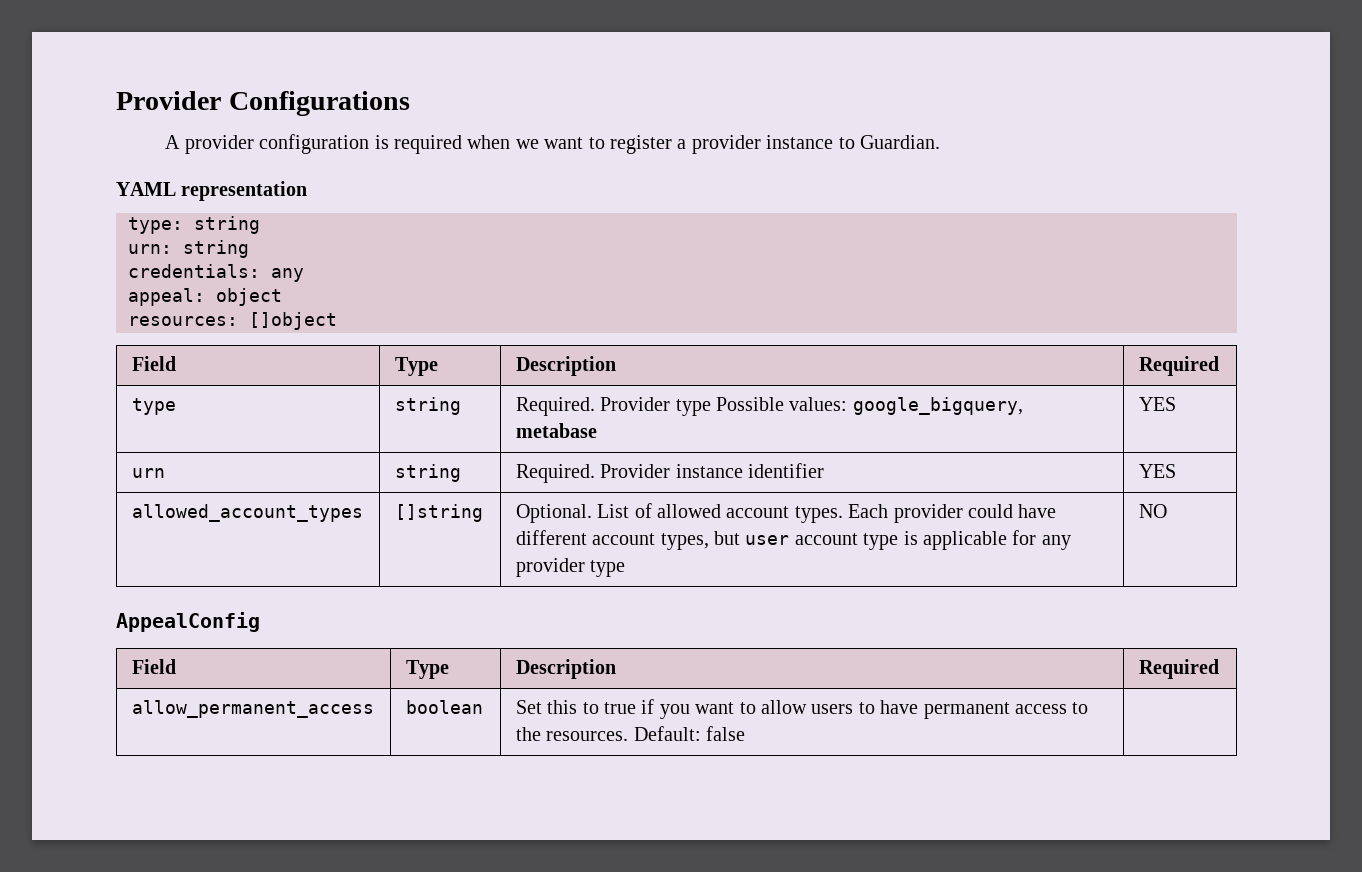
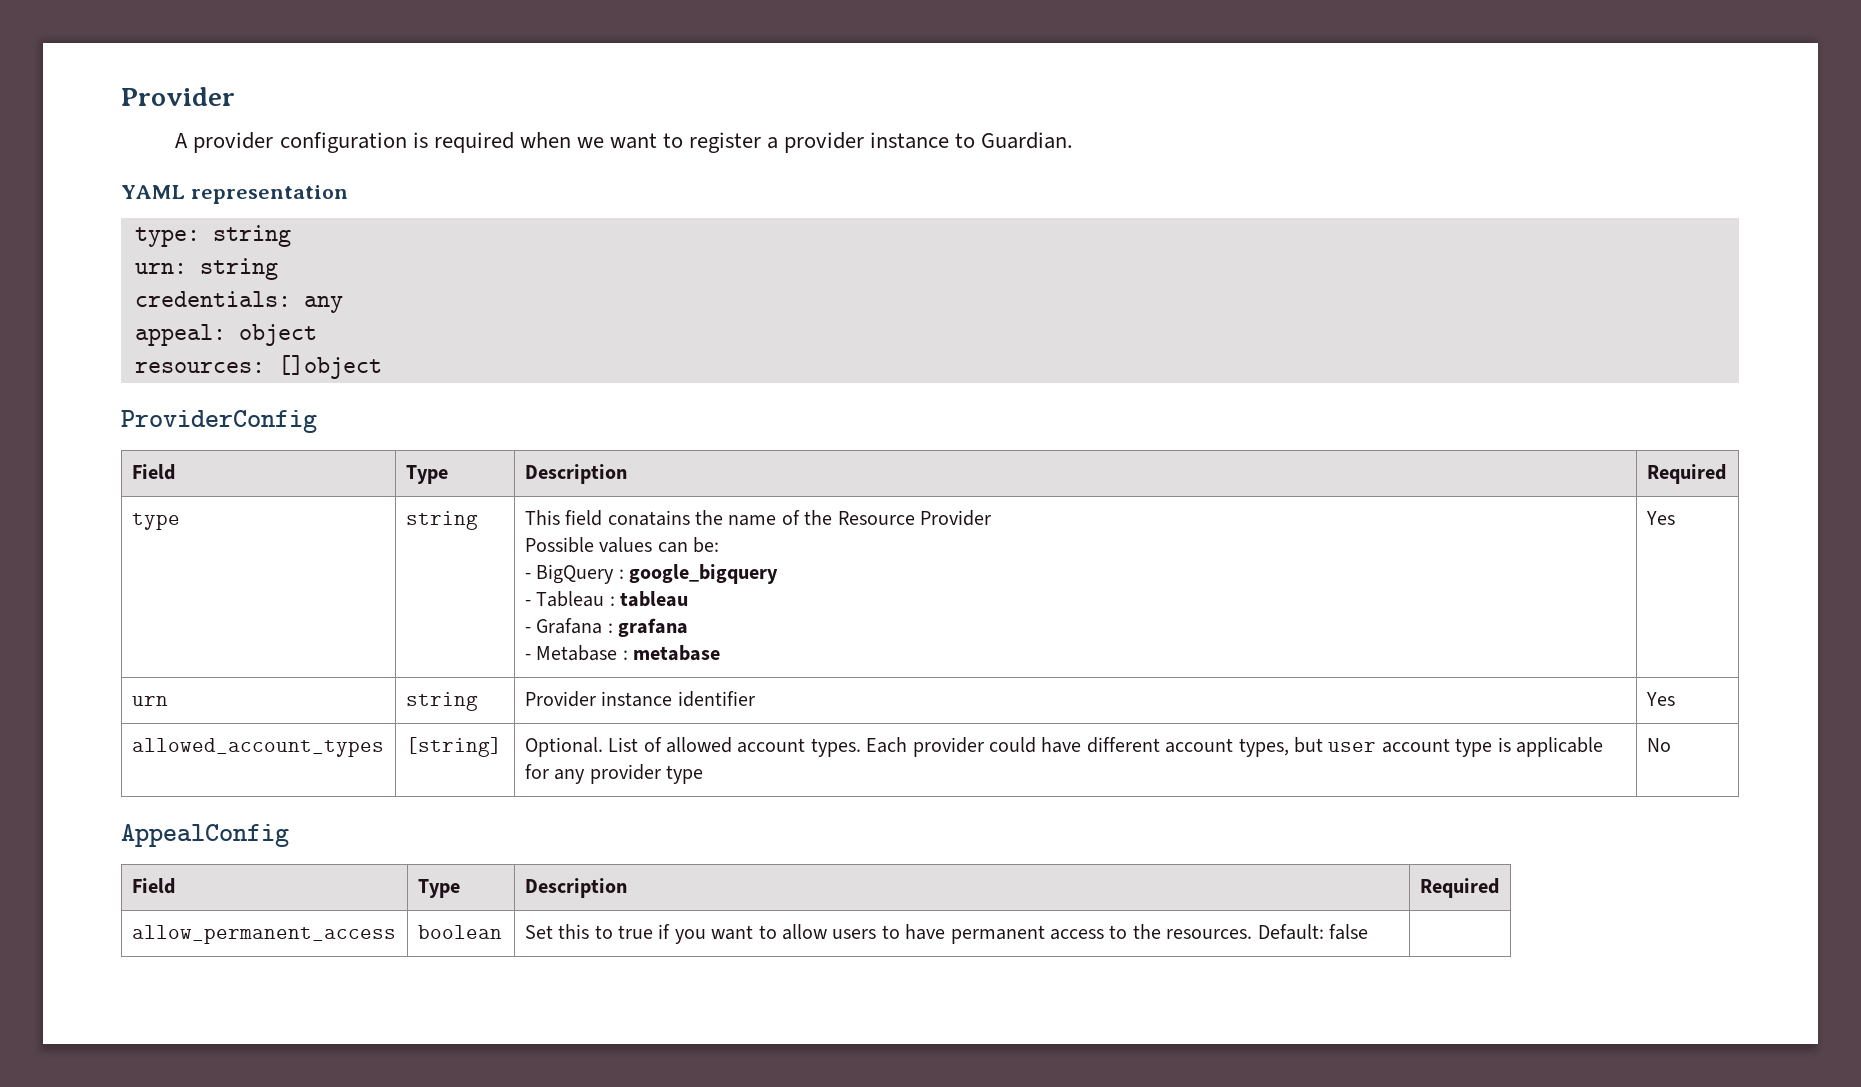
[116,91,410,116] Provider Configurations -> [121,87,235,106] Provider
(337, 321) none -> [121,410,317,433] // ProviderConfig
[515,397,1023,416] Required. Provider type Possible values: google_bigquery, -> [524,510,992,526] [524,537,720,553] [524,564,779,584] [524,591,689,607] [524,618,689,637] [524,645,628,661] This field conatains the name of the Resource Provider // Possible values can be: // - BigQuery : google_bigquery // - Tableau : tableau // - Grafana : grafana // - Metabase :
[1138,397,1176,411] YES -> [1645,511,1675,525] Yes
[515,464,595,483] Required. -> (478, 701) none
[1138,464,1176,478] YES -> [1645,692,1675,706] Yes
[394,504,483,522] []string -> [405,737,502,757] [string]
[1138,504,1167,518] NO -> [1646,738,1671,752] No

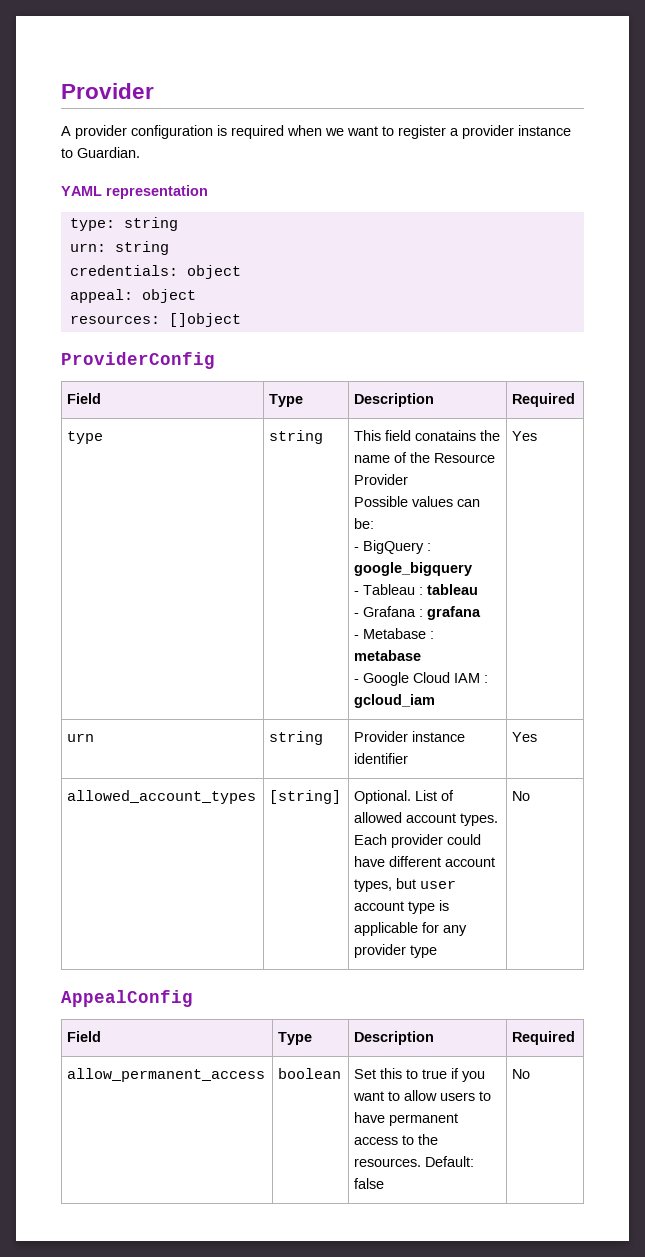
[303,296,343,313] any -> [186,265,241,279] object
(721, 653) none -> [354,672,489,686] [354,694,436,708] // - Google Cloud IAM : gcloud_iam
(1369, 932) none -> [512,1069,531,1079] No

